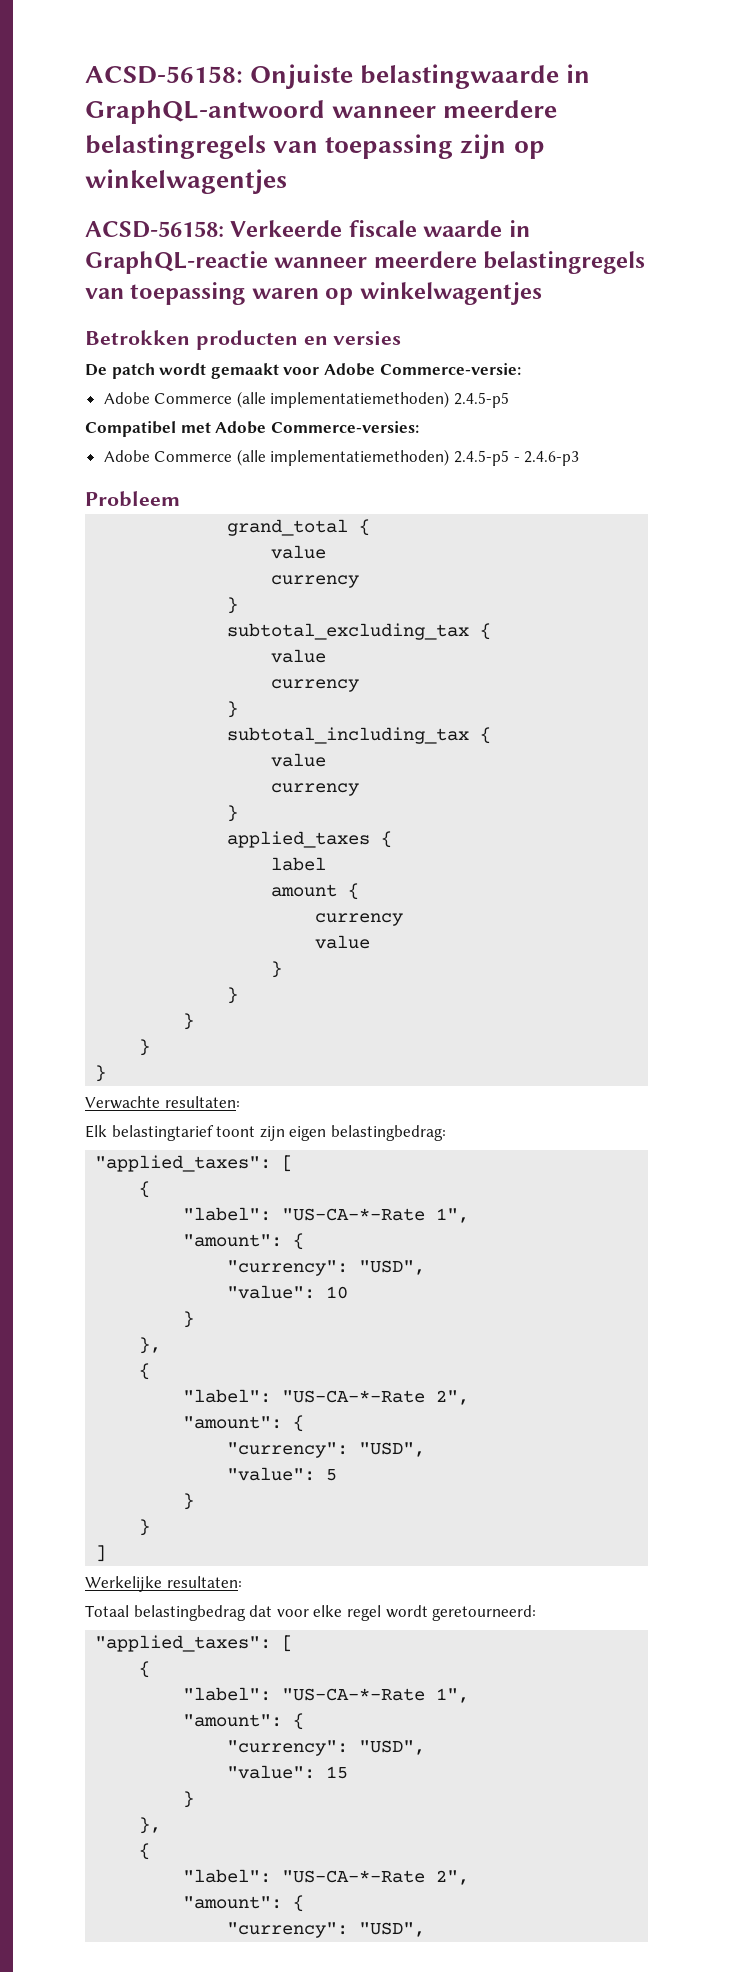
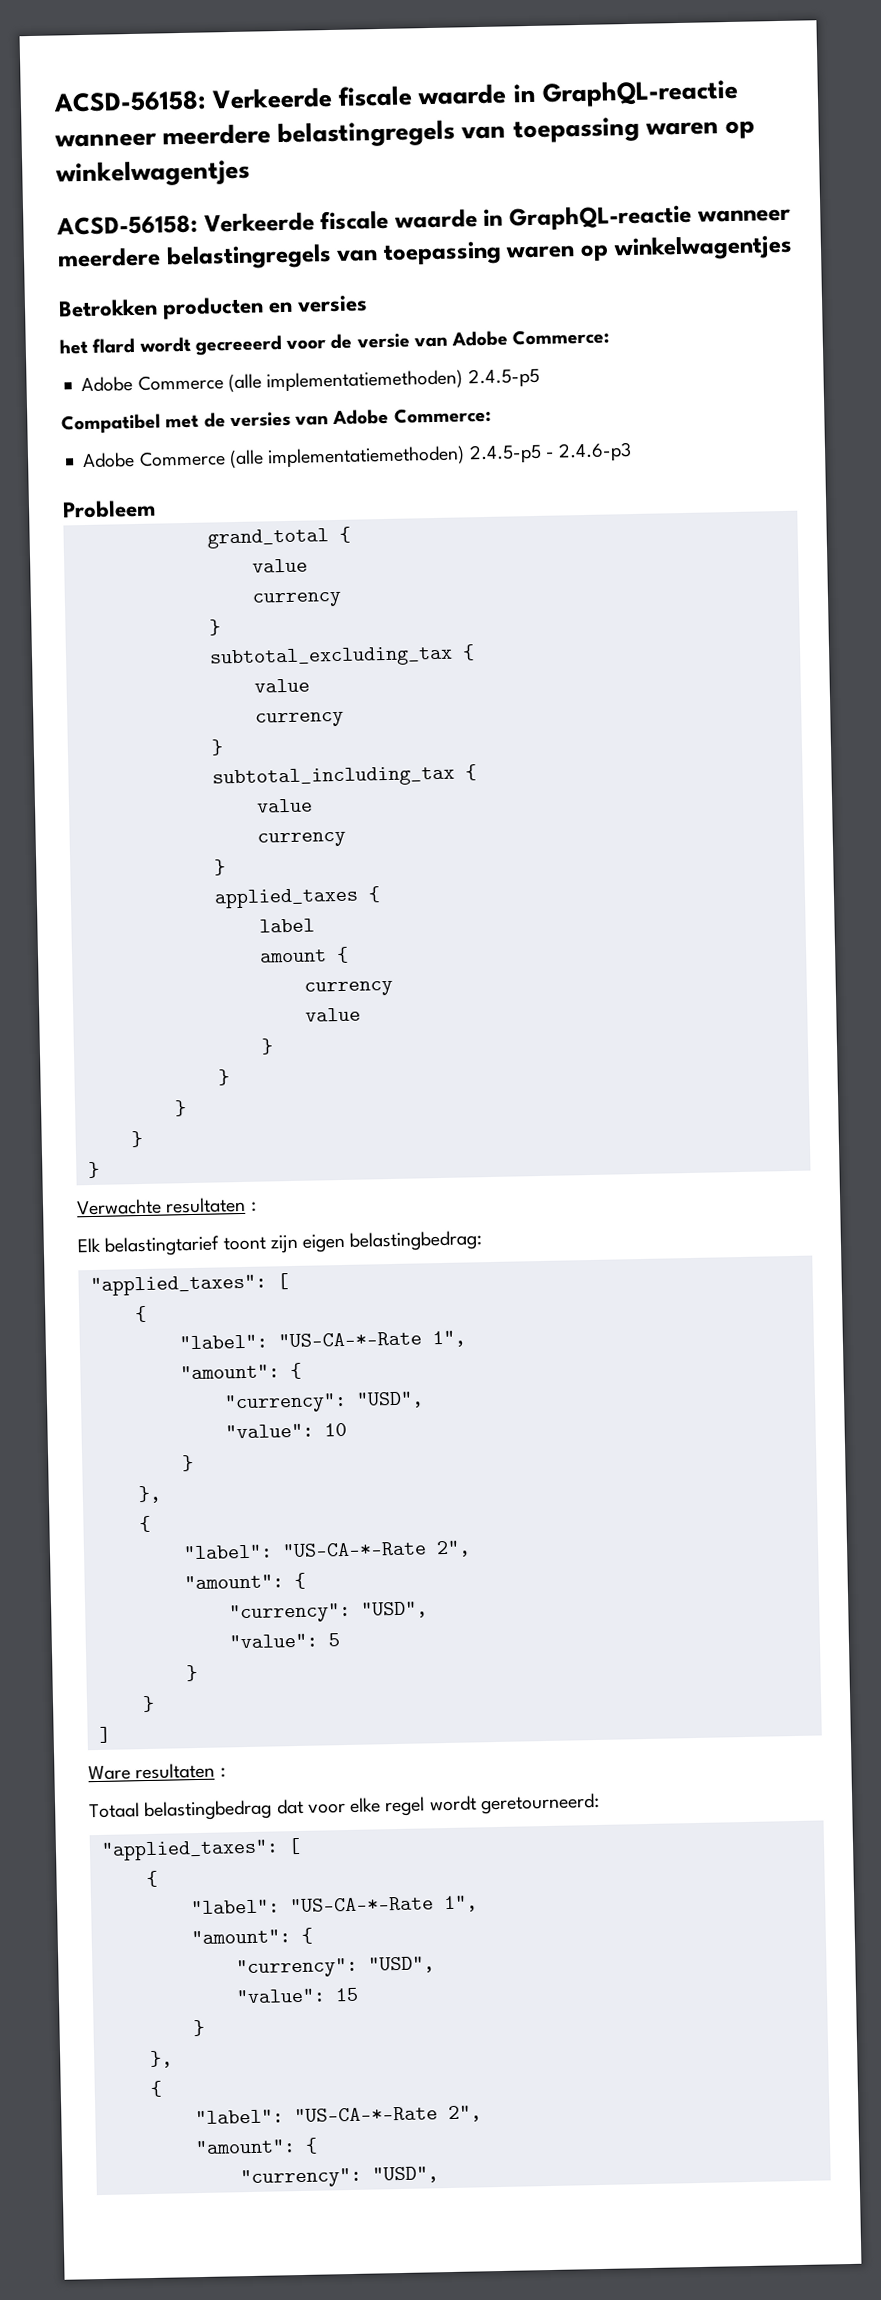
[85,64,591,89] [85,100,558,124] [85,134,507,159] ACSD-56158: Onjuiste belastingwaarde in GraphQL-antwoord wanneer meerdere belastingregels van toepassing zijn -> [53,78,739,113] [54,116,719,149] ACSD-56158: Verkeerde fiscale waarde in GraphQL-reactie wanneer meerdere belastingregels van toepassing waren
[85,363,521,379] De patch wordt gemaakt voor Adobe Commerce-versie: -> [59,328,611,356] het flard wordt gecreeerd voor de versie van Adobe Commerce:
[215,421,419,434] Adobe Commerce-versies: -> [203,406,492,428] de versies van Adobe Commerce:
[164,1096,240,1108] resultaten: -> [165,1196,257,1214] resultaten :
[85,1576,242,1592] Werkelijke resultaten: -> [88,1762,226,1781] Ware resultaten :

